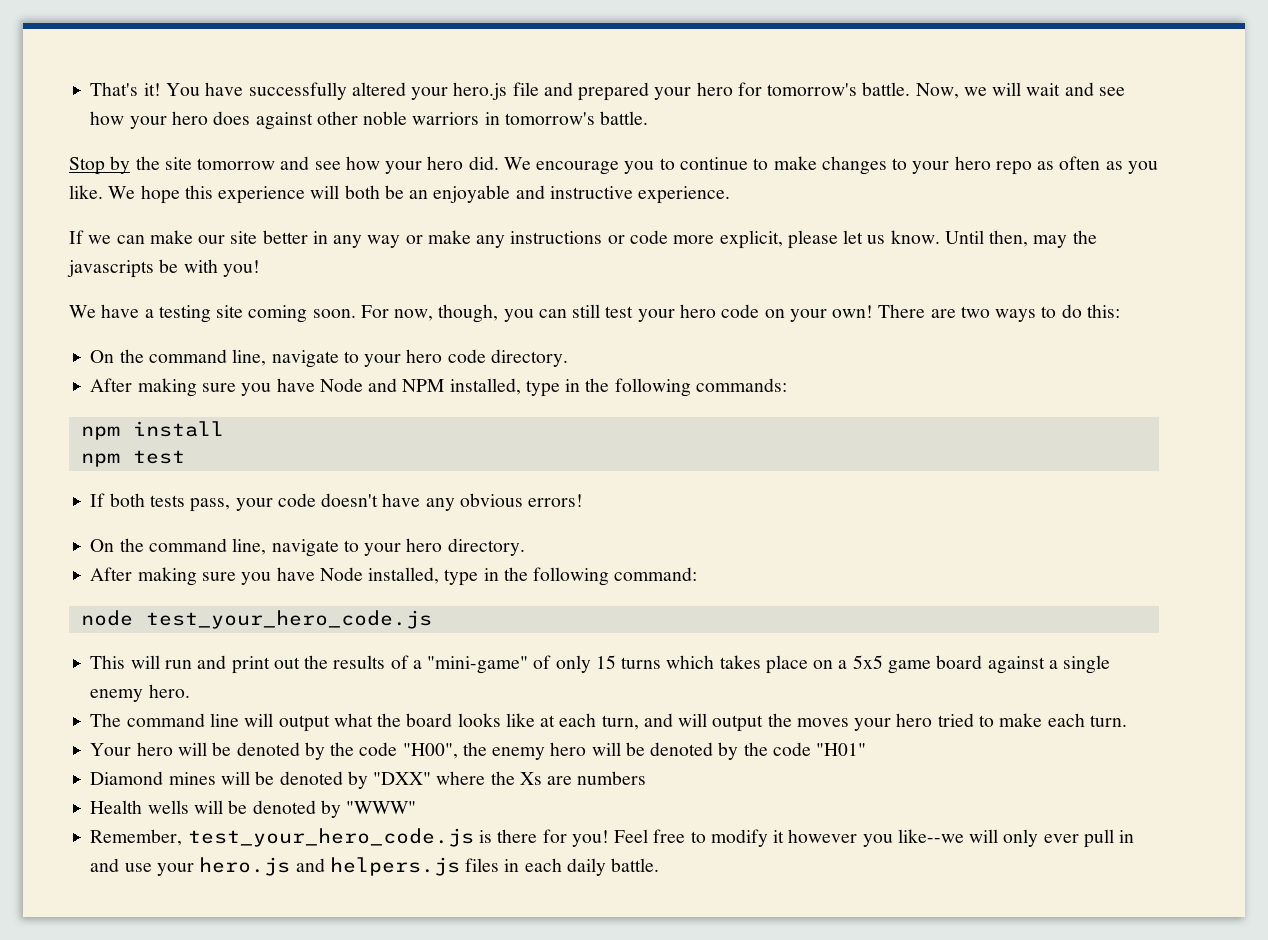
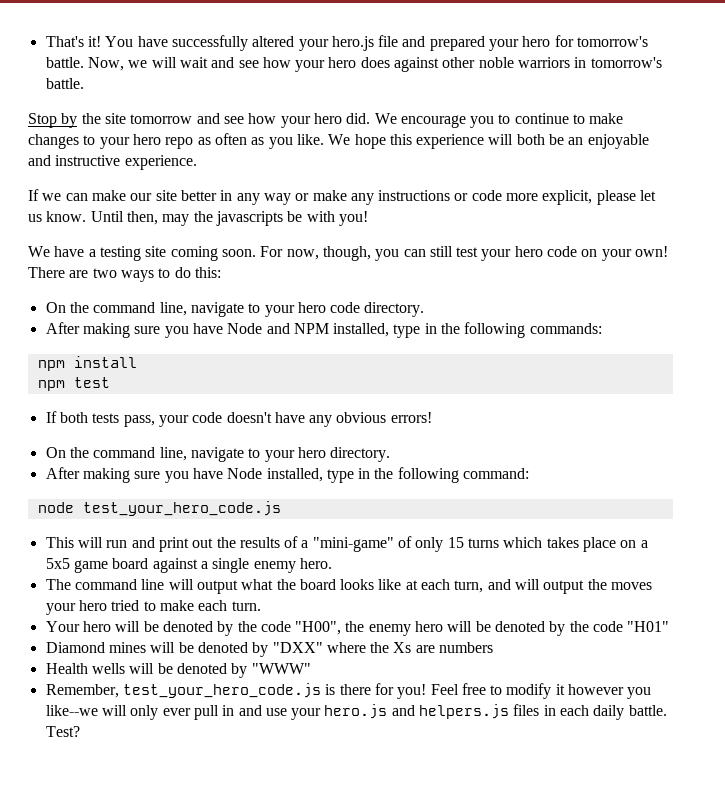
(660, 865) none -> [45,726,80,737] Test?

